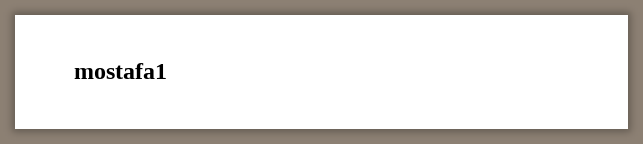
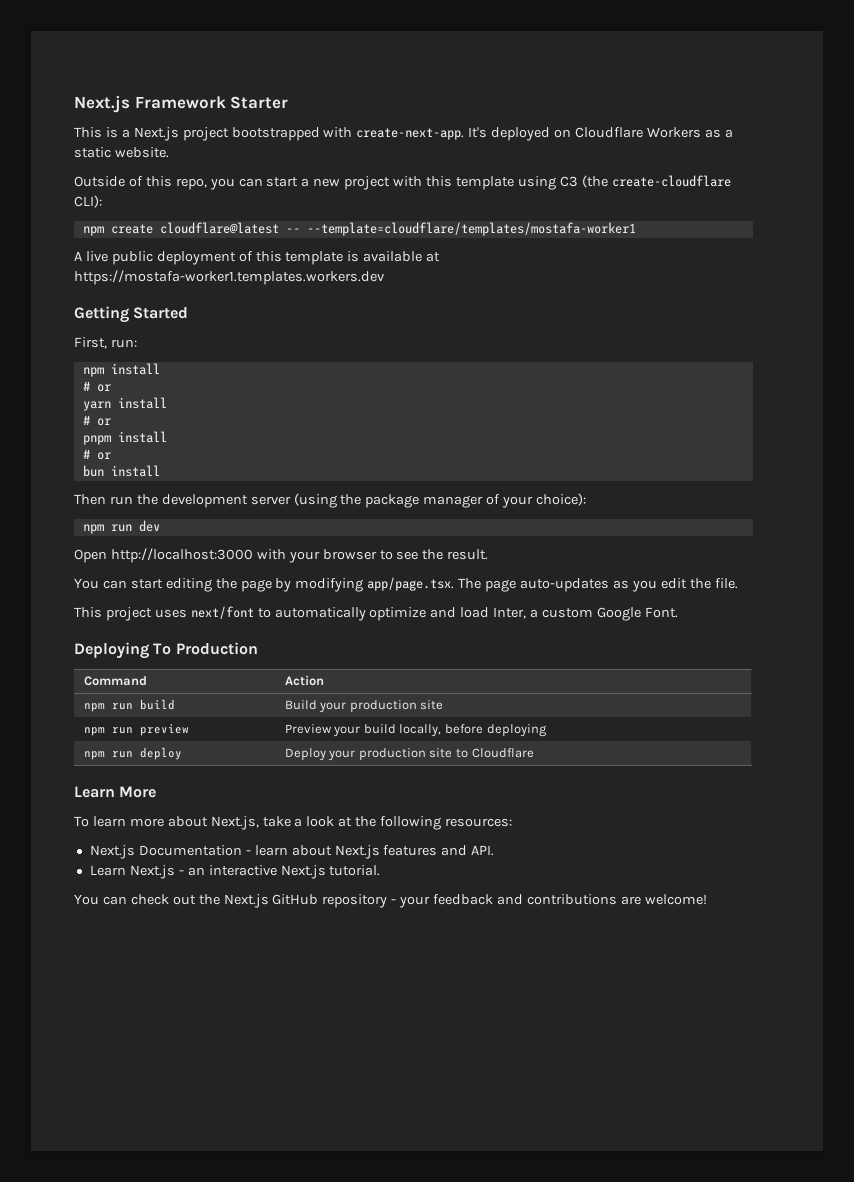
[74,63,167,79] mostafa1 -> [74,95,289,113] [74,127,733,141] [74,147,169,158] [74,175,731,190] [74,195,102,208] [82,222,636,236] [74,251,441,265] [74,270,385,285] [74,306,189,323] [74,337,137,349] [82,363,160,377] [82,381,111,392] [82,397,167,411] [82,415,111,426] [82,431,167,445] [82,449,111,460] [82,465,160,477] [74,493,587,508] [82,520,160,534] [74,548,489,563] [74,577,738,592] [74,606,678,621] [74,642,258,659] [83,676,147,686] [284,675,324,686] [83,699,175,712] [284,700,444,713] [83,724,189,736] [284,724,547,737] [83,747,182,760] [284,748,534,761] [74,786,157,798] [74,816,513,830] [89,845,495,859] [89,865,381,879] [74,894,707,908] Next.js Framework Starter // This is a Next.js project bootstrapped with create-next-app. It's deployed on Cloudflare Workers as a static website. // Outside of this repo, you can start a new project with this template using C3 (the create-cloudflare CLI): // npm create cloudflare@latest -- --template=cloudflare/templates/mostafa-worker1 // A live public deployment of this template is available at https://mostafa-worker1.templates.workers.dev // Getting Started // First, run: // npm install // # or // yarn install // # or // pnpm install // # or // bun install // Then run the development server (using the package manager of your choice): // npm run dev // Open http://localhost:3000 with your browser to see the result. // You can start editing the page by modifying app/page.tsx. The page auto-updates as you edit the file. // This project uses next/font to automatically optimize and load Inter, a custom Google Font. // Deploying To Production // Command | Action // npm run build | Build your production site // npm run preview | Preview your build locally, before deploying // npm run deploy | Deploy your production site to Cloudflare // Learn More // To learn more about Next.js, take a look at the following resources: // Next.js Documentation - learn about Next.js features and API. // Learn Next.js - an interactive Next.js tutorial. // You can check out the Next.js GitHub repository - your feedback and contributions are welcome!

